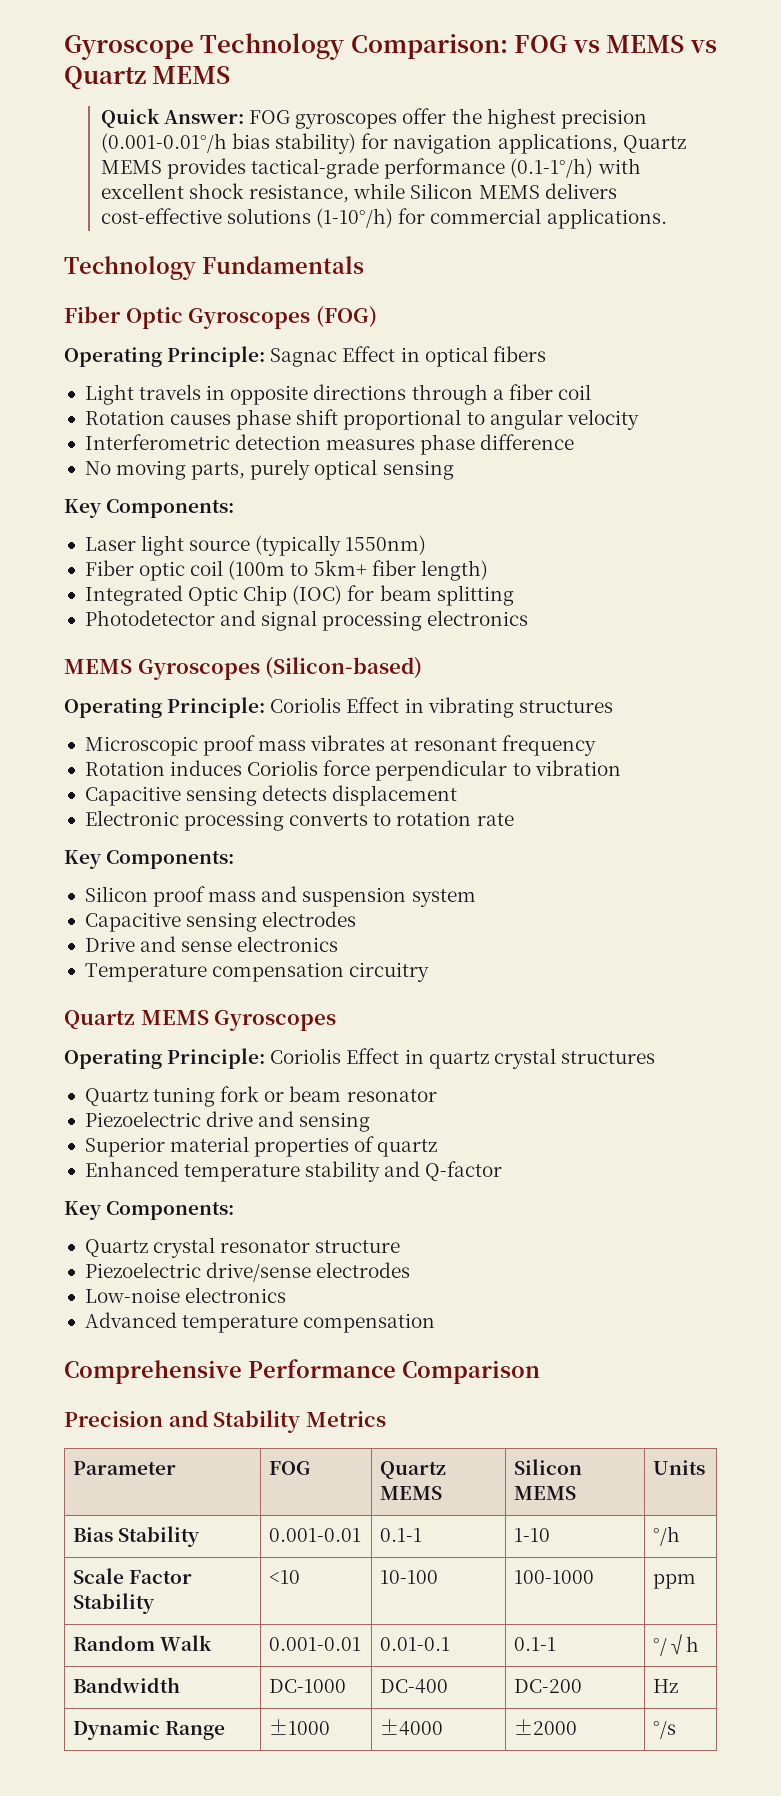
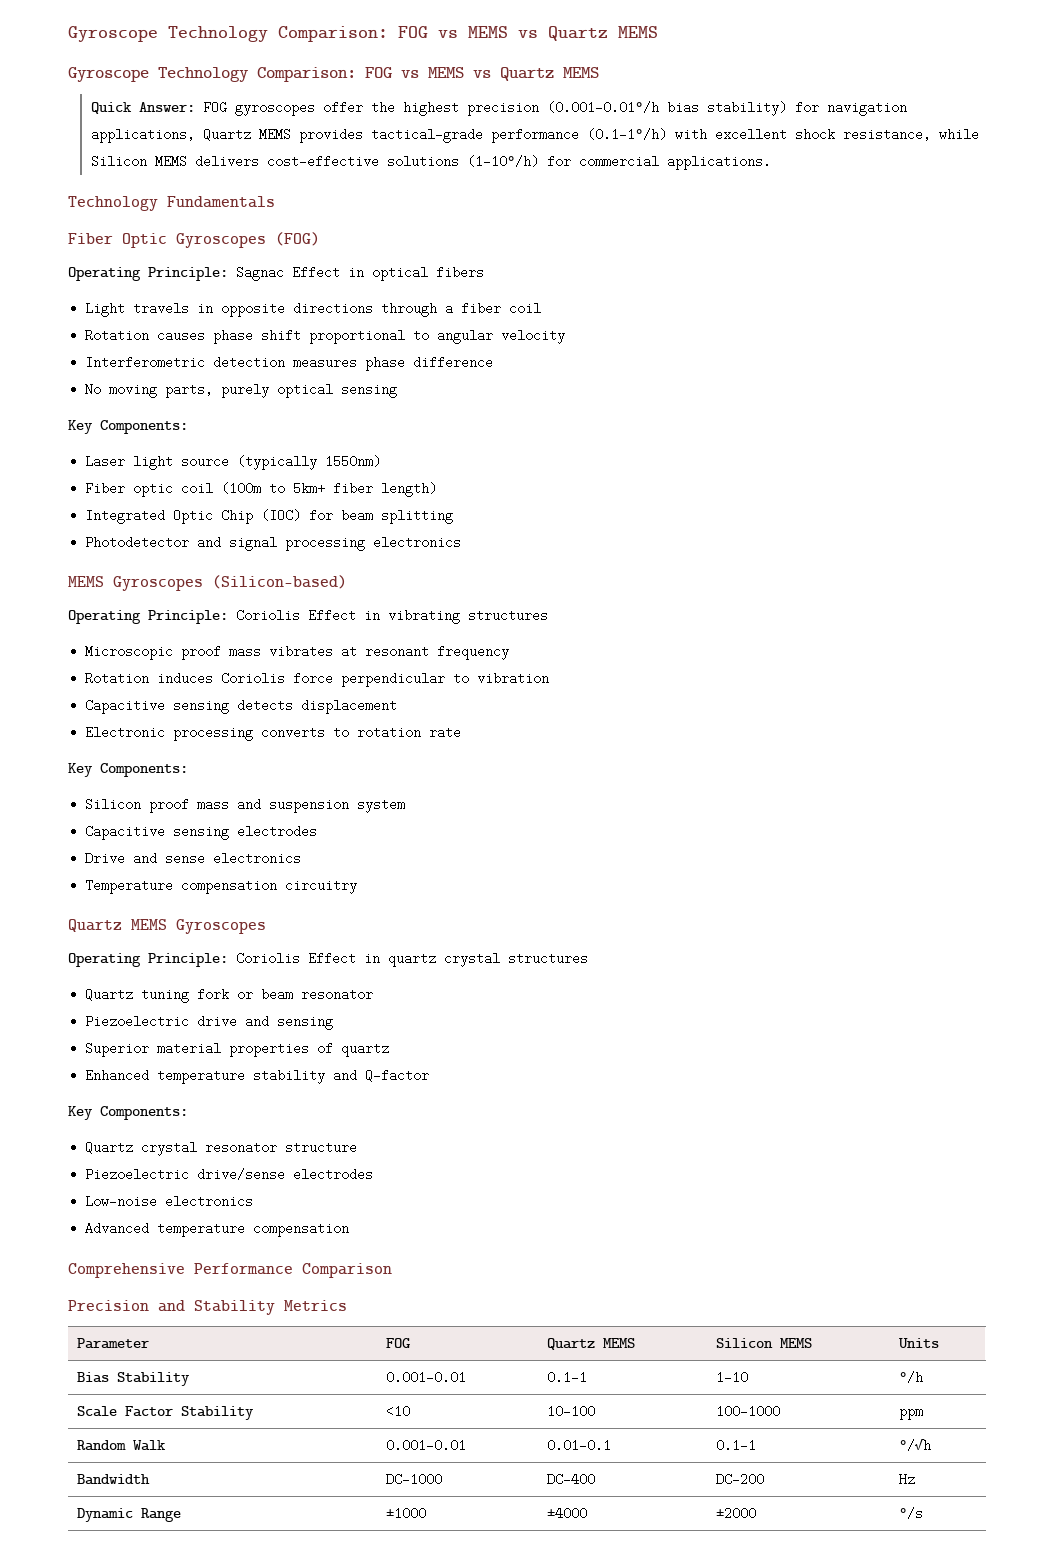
[64,33,717,60] [64,66,231,90] Gyroscope Technology Comparison: FOG vs MEMS vs Quartz MEMS -> [68,26,658,42] [68,67,599,82] Gyroscope Technology Comparison: FOG vs MEMS vs Quartz MEMS // Gyroscope Technology Comparison: FOG vs MEMS vs Quartz MEMS

